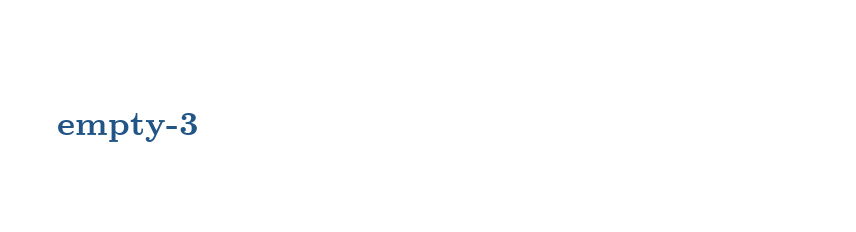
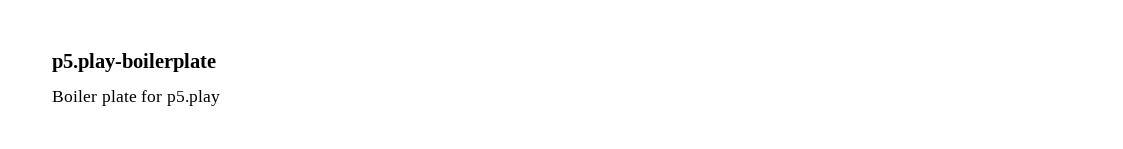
[57,113,199,142] empty-3 -> [52,53,216,72] [52,90,221,106] p5.play-boilerplate // Boiler plate for p5.play

